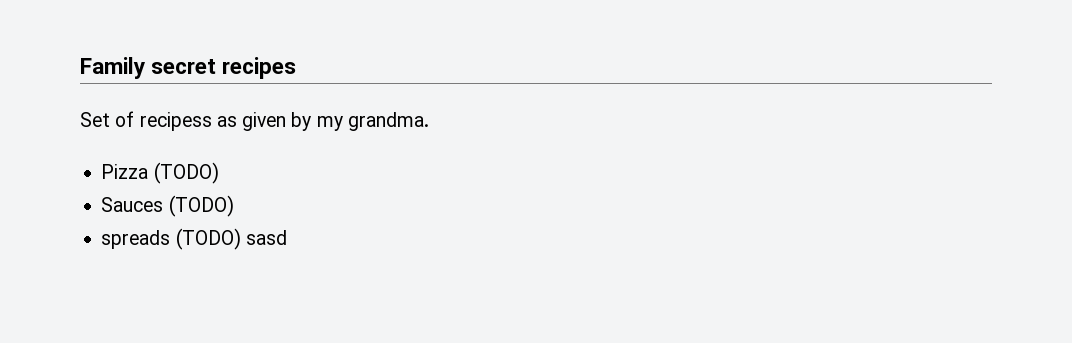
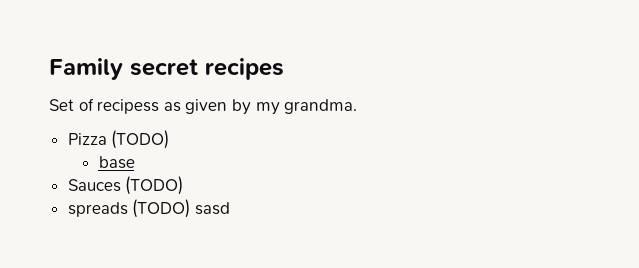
(219, 173) none -> [98,156,135,169] // base

